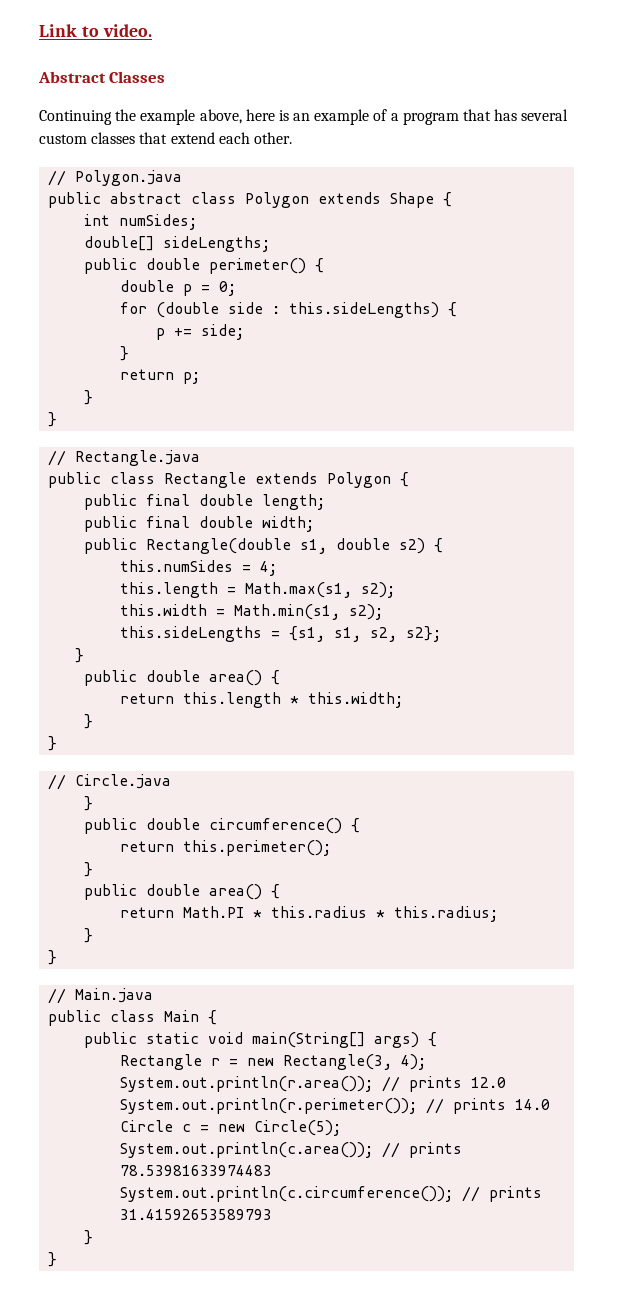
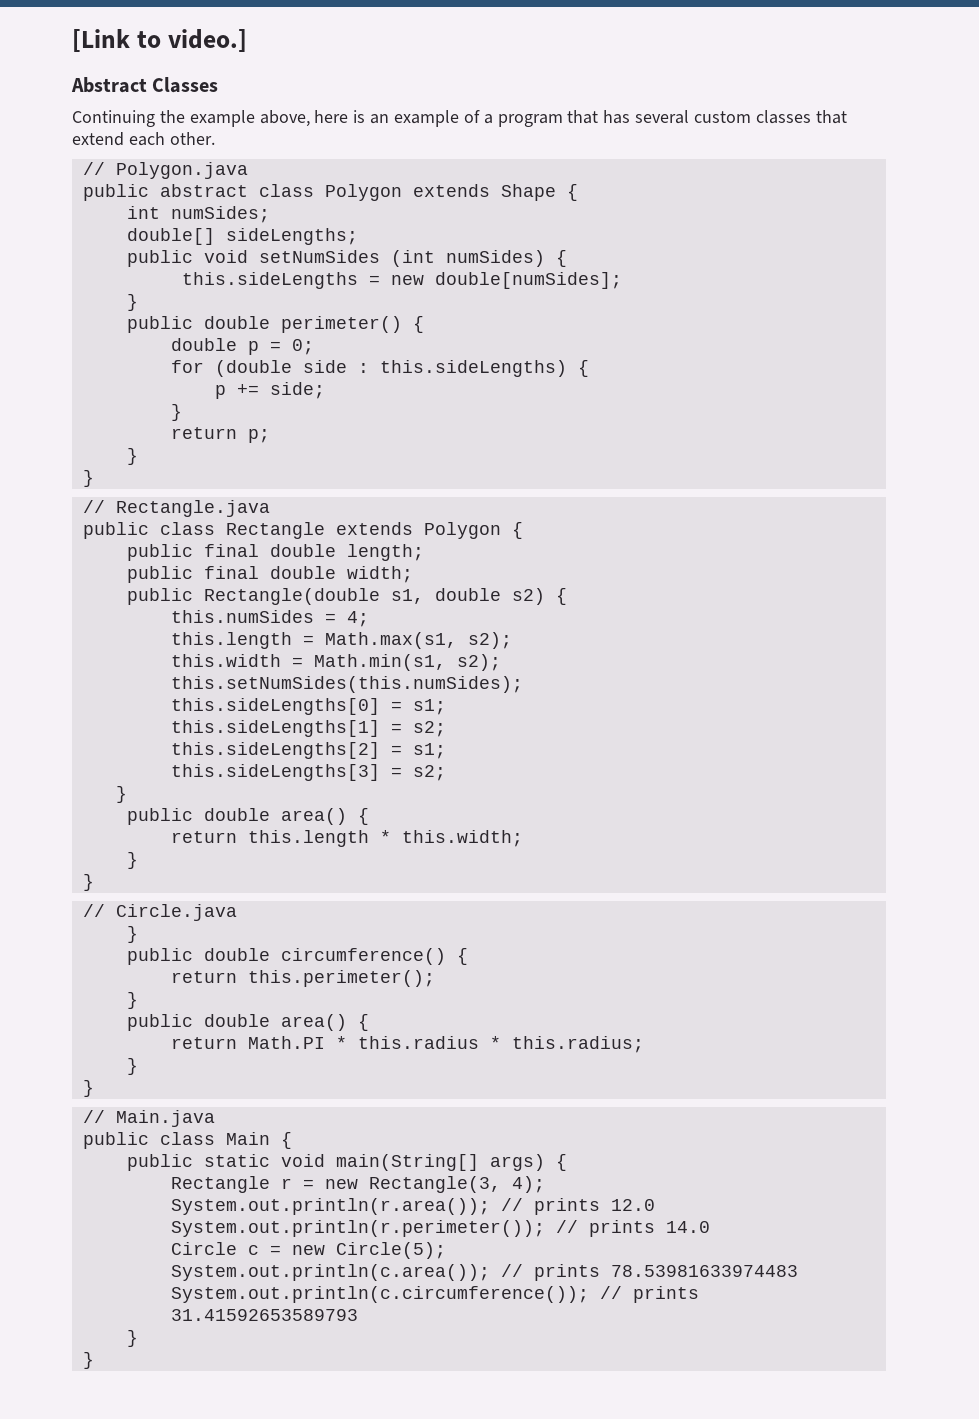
[39,24,152,37] Link to video. -> [72,29,247,52] [Link to video.]
(271, 244) none -> [126,250,567,267] [181,272,622,289] [126,294,138,311] // public void setNumSides (int numSides) { // this.sideLengths = new double[numSides]; // }
[120,626,442,642] this.sideLengths = {s1, s1, s2, s2}; -> [170,676,523,693] [170,698,446,715] [170,720,446,737] [170,742,446,759] [170,764,446,781] this.setNumSides(this.numSides); // this.sideLengths[0] = s1; // this.sideLengths[1] = s2; // this.sideLengths[2] = s1; // this.sideLengths[3] = s2;

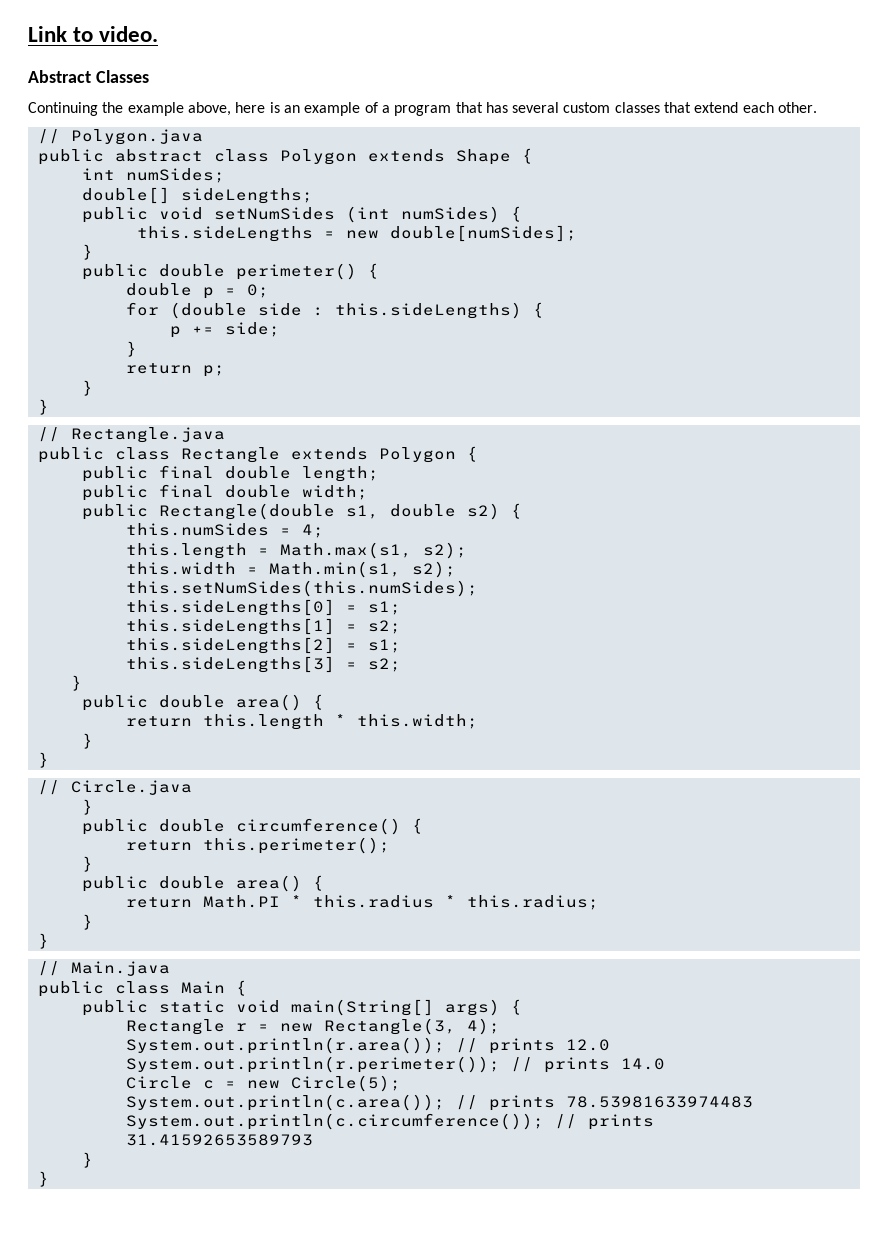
[72,29,247,52] [Link to video.] -> [28,26,159,42] Link to video.

